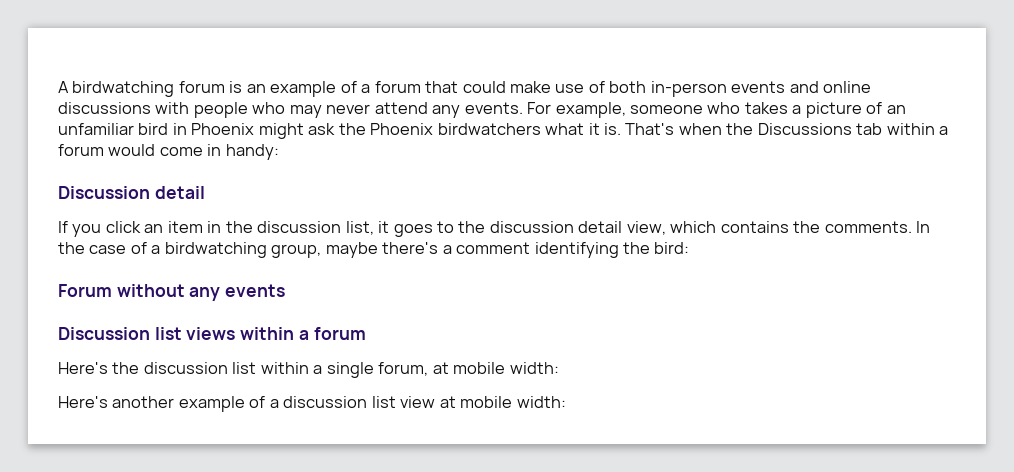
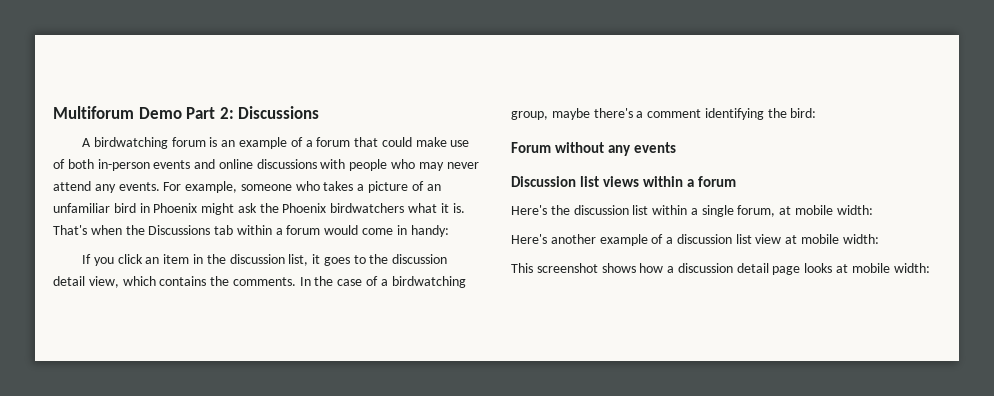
(58, 87) none -> [53,106,320,119] Multiforum Demo Part 2: Discussions //
[58,186,205,199] // Discussion detail -> (449, 231) none
(566, 402) none -> [511,263,930,275] // This screenshot shows how a discussion detail page looks at mobile width:

